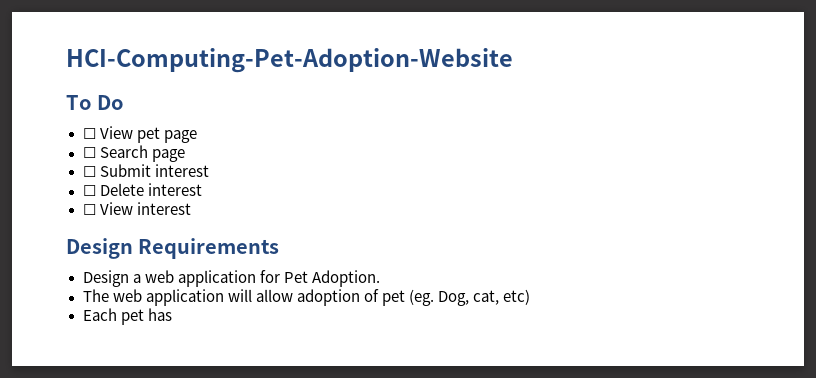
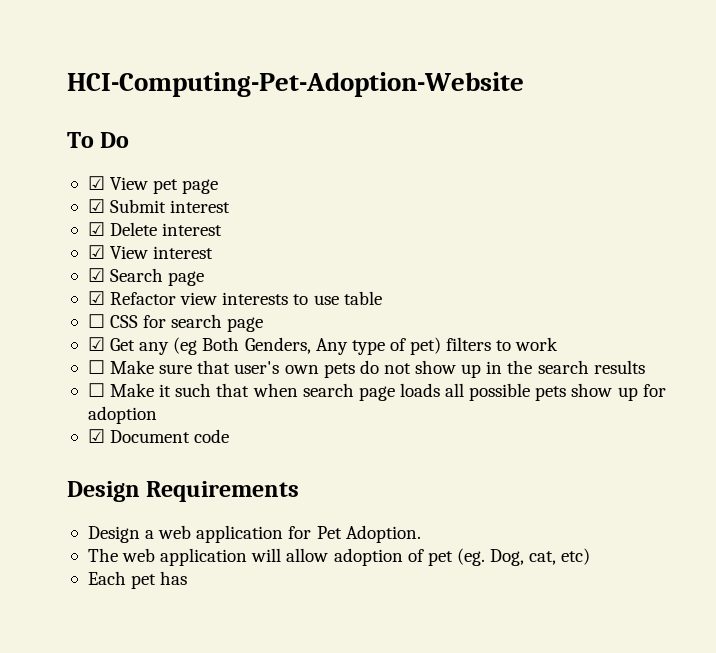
[82,128,96,139] ☐ -> [87,176,105,190] ☑
[82,145,185,162] [82,164,209,177] [82,183,202,196] [82,202,191,215] ☐ Search page // ☐ Submit interest // ☐ Delete interest // ☐ View interest -> [87,199,231,213] [87,222,223,236] [87,245,214,259] [87,268,205,286] [87,291,382,305] [87,314,264,332] [87,337,559,355] [87,360,645,378] [87,383,666,401] [87,406,157,424] [87,429,230,443] ☑ Submit interest // ☑ Delete interest // ☑ View interest // ☑ Search page // ☑ Refactor view interests to use table // ☐ CSS for search page // ☑ Get any (eg Both Genders, Any type of pet) filters to work // ☐ Make sure that user's own pets do not show up in the search results // ☐ Make it such that when search page loads all possible pets show up for adoption // ☑ Document code

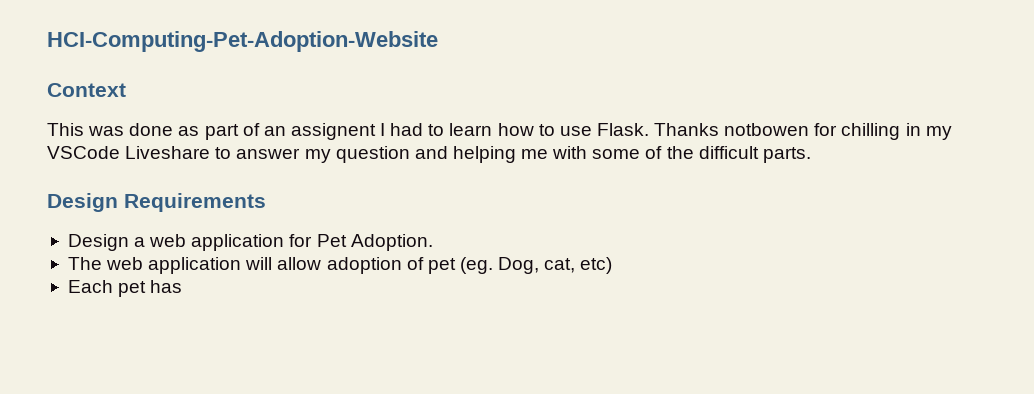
[67,132,130,148] [87,176,219,194] [87,199,231,213] [87,222,223,236] [87,245,214,259] [87,268,205,286] [87,291,382,305] [87,314,264,332] [87,337,559,355] [87,360,645,378] [87,383,666,401] [87,406,157,424] [87,429,230,443] To Do // ☑ View pet page // ☑ Submit interest // ☑ Delete interest // ☑ View interest // ☑ Search page // ☑ Refactor view interests to use table // ☐ CSS for search page // ☑ Get any (eg Both Genders, Any type of pet) filters to work // ☐ Make sure that user's own pets do not show up in the search results // ☐ Make it such that when search page loads all possible pets show up for adoption // ☑ Document code -> [47,83,126,97] [47,123,952,140] [47,146,811,163] Context // This was done as part of an assignent I had to learn how to use Flask. Thanks notbowen for chilling in my VSCode Liveshare to answer my question and helping me with some of the difficult parts.

